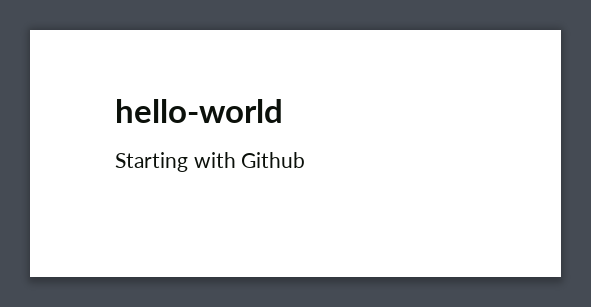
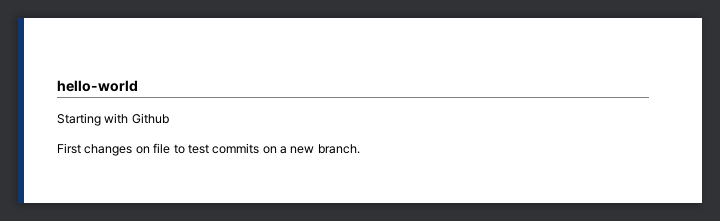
(306, 160) none -> [57,143,360,156] // First changes on file to test commits on a new branch.

